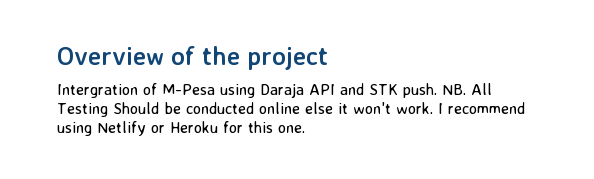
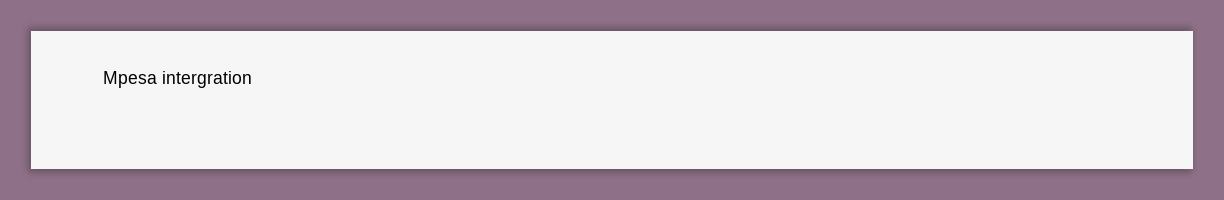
[57,46,328,70] [57,83,492,98] [57,102,525,117] [57,121,305,136] Overview of the project // Intergration of M-Pesa using Daraja API and STK push. NB. All Testing Should be conducted online else it won't work. I recommend using Netlify or Heroku for this one. -> [103,71,252,88] Mpesa intergration

